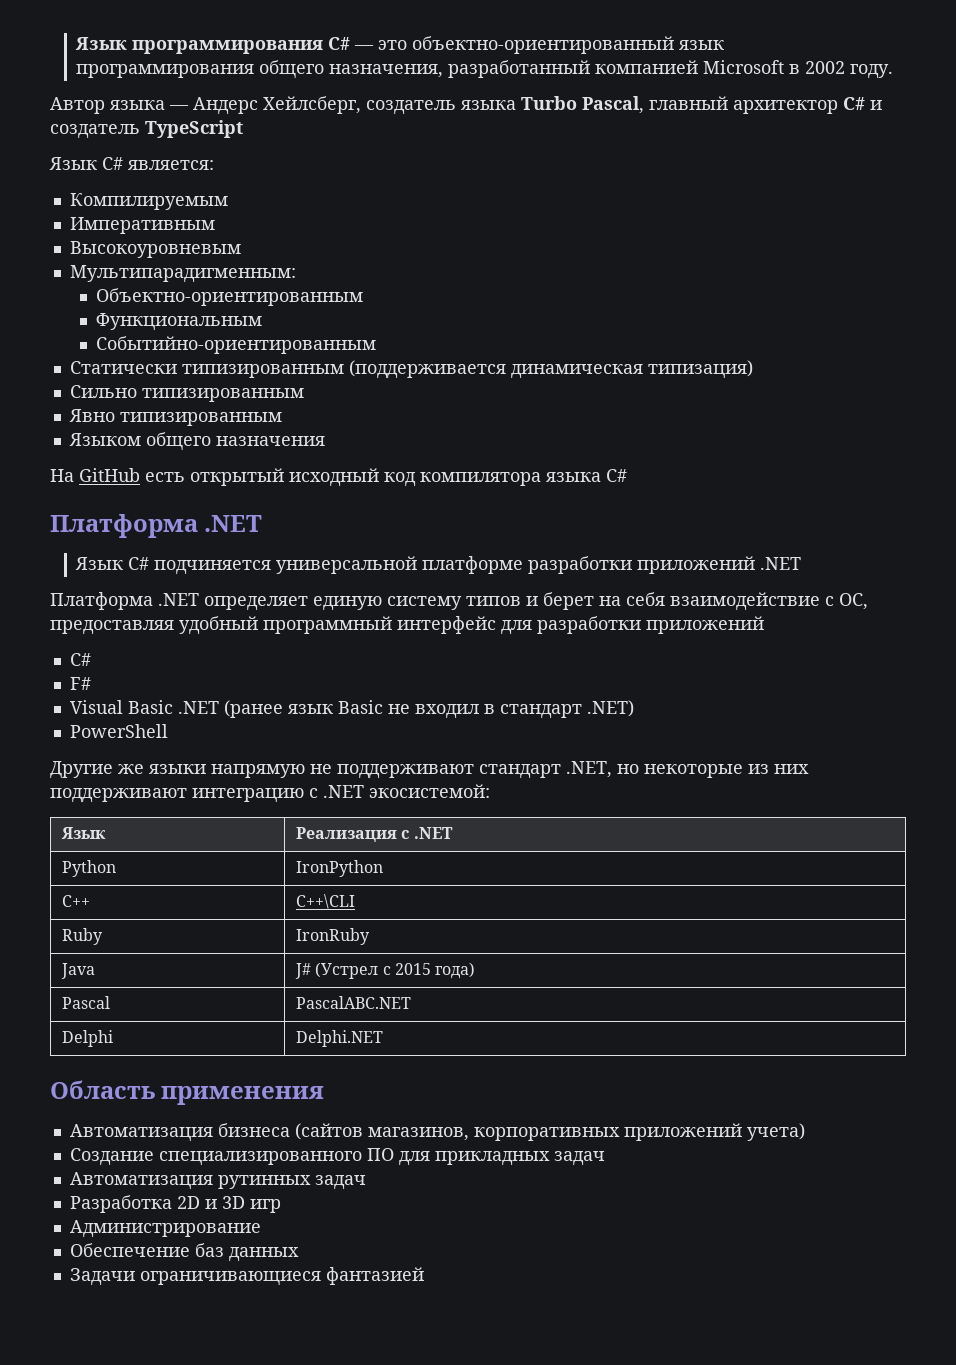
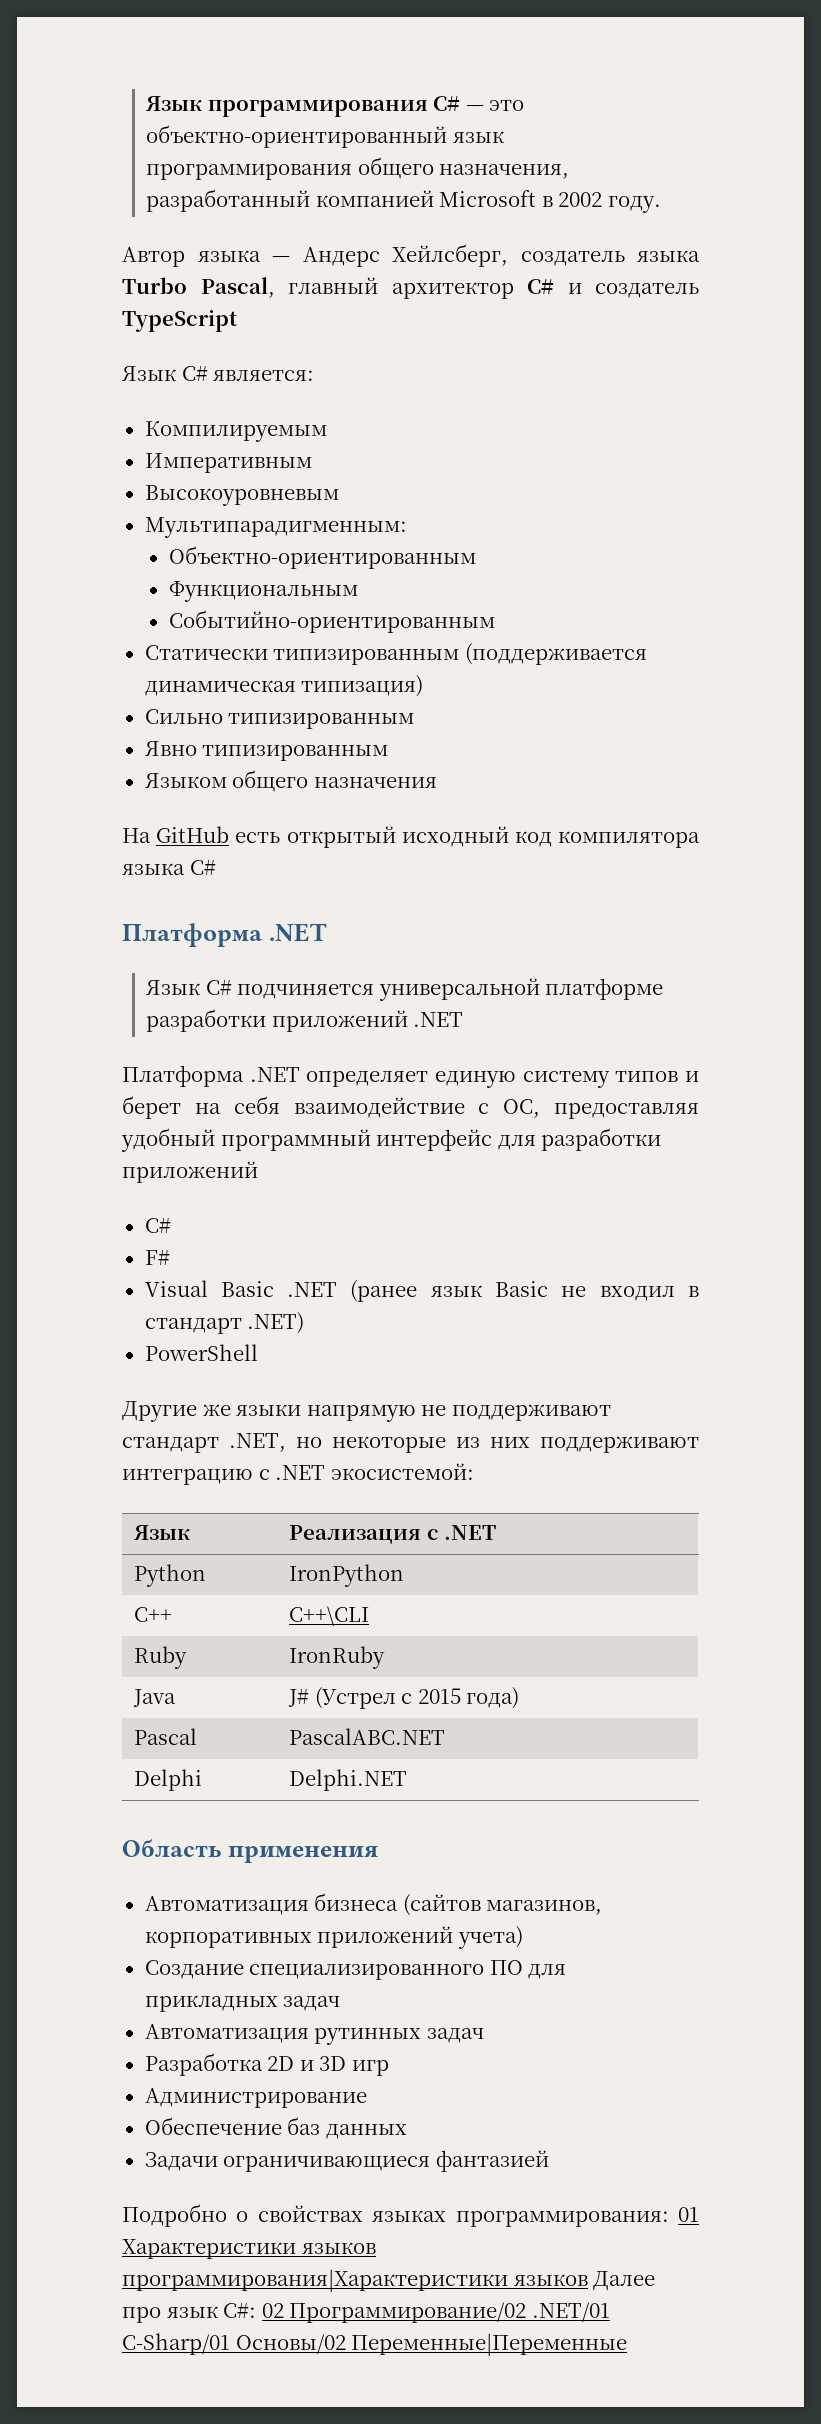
(424, 1276) none -> [122,2204,700,2227] [122,2239,376,2259] [122,2269,656,2292] [122,2302,610,2323] [122,2333,628,2356] // Подробно о свойствах языках программирования: 01 Характеристики языков программирования|Характеристики языков Далее про язык C#: 02 Программирование/02 .NET/01 C-Sharp/01 Основы/02 Переменные|Переменные

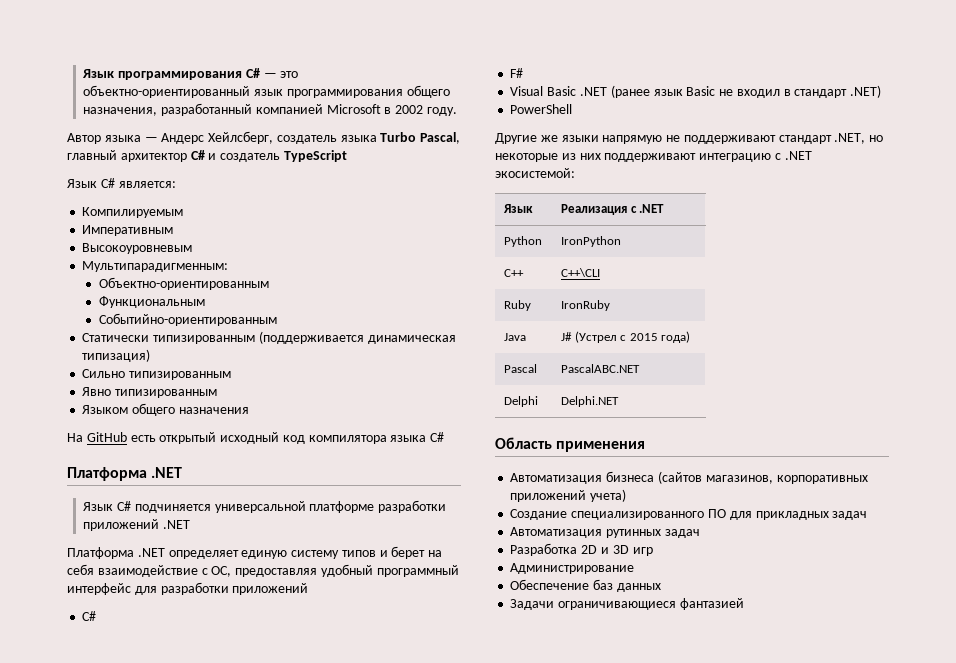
[122,2204,700,2227] [122,2239,376,2259] [122,2269,656,2292] [122,2302,610,2323] [122,2333,628,2356] // Подробно о свойствах языках программирования: 01 Характеристики языков программирования|Характеристики языков Далее про язык C#: 02 Программирование/02 .NET/01 C-Sharp/01 Основы/02 Переменные|Переменные -> (744, 604) none

